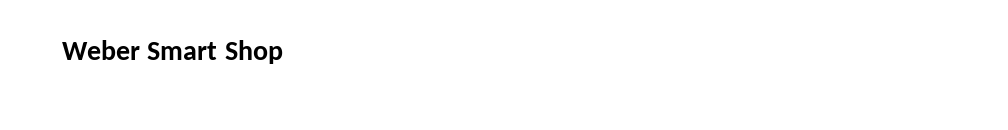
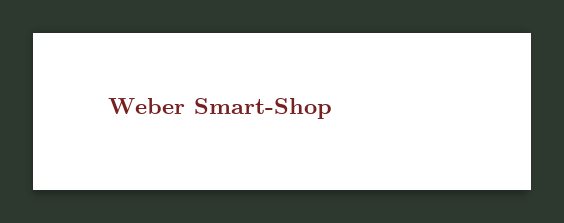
[147,40,283,64] Smart Shop -> [194,98,332,119] Smart-Shop

